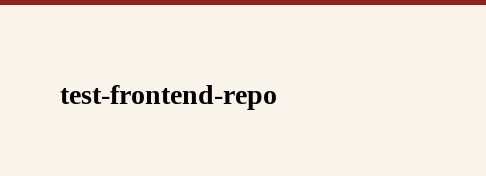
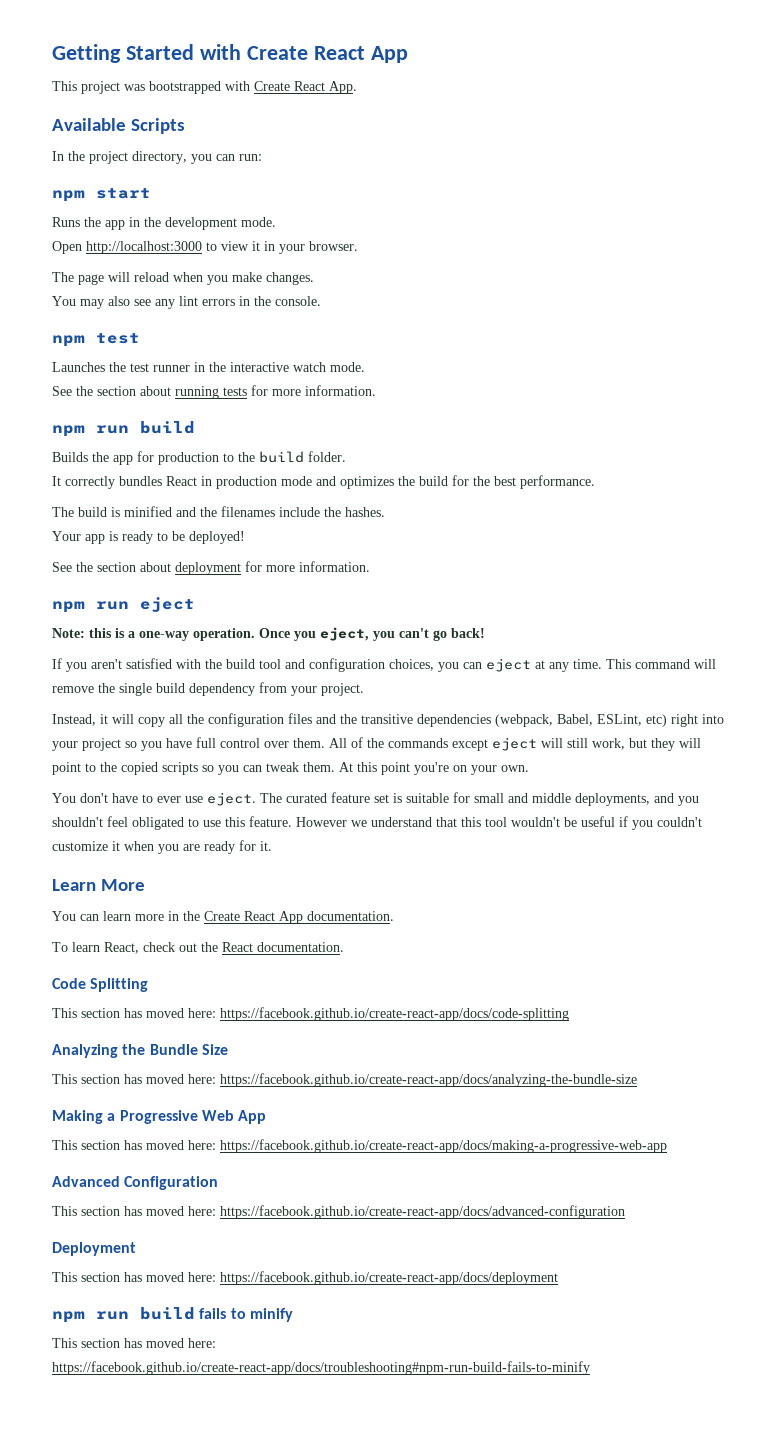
[60,85,277,110] test-frontend-repo -> [52,44,408,63] [52,81,357,94] [52,118,186,134] [52,151,262,164] [52,188,151,202] [52,217,276,230] [52,241,358,254] [52,272,314,285] [52,296,321,309] [52,333,140,347] [52,362,365,372] [52,385,376,399] [52,421,195,437] [52,451,346,465] [52,475,595,489] [52,506,385,517] [52,531,245,544] [52,561,370,575] [52,597,195,613] [52,627,485,641] [52,658,716,672] [52,682,364,696] [52,713,724,727] [52,737,701,751] [52,762,529,775] [52,792,699,806] [52,816,702,830] [52,840,272,854] [52,879,146,891] [52,911,394,924] [52,942,344,954] [52,978,149,992] [52,1007,569,1021] [52,1044,228,1058] [52,1073,637,1087] [52,1110,267,1124] [52,1139,667,1153] [52,1176,219,1190] [52,1205,625,1219] [52,1242,136,1256] [52,1271,558,1285] [52,1307,293,1323] [52,1338,216,1348] [52,1361,590,1375] Getting Started with Create React App // This project was bootstrapped with Create React App. // Available Scripts // In the project directory, you can run: // npm start // Runs the app in the development mode. // Open http://localhost:3000 to view it in your browser. // The page will reload when you make changes. // You may also see any lint errors in the console. // npm test // Launches the test runner in the interactive watch mode. // See the section about running tests for more information. // npm run build // Builds the app for production to the build folder. // It correctly bundles React in production mode and optimizes the build for the best performance. // The build is minified and the filenames include the hashes. // Your app is ready to be deployed! // See the section about deployment for more information. // npm run eject // Note: this is a one-way operation. Once you eject, you can't go back! // If you aren't satisfied with the build tool and configuration choices, you can eject at any time. This command will remove the single build dependency from your project. // Instead, it will copy all the configuration files and the transitive dependencies (webpack, Babel, ESLint, etc) right into your project so you have full control over them. All of the commands except eject will still work, but they will point to the copied scripts so you can tweak them. At this point you're on your own. // You don't have to ever use eject. The curated feature set is suitable for small and middle deployments, and you shouldn't feel obligated to use this feature. However we understand that this tool wouldn't be useful if you couldn't customize it when you are ready for it. // Learn More // You can learn more in the Create React App documentation. // To learn React, check out the React documentation. // Code Splitting // This section has moved here: https://facebook.github.io/create-react-app/docs/code-splitting // Analyzing the Bundle Size // This section has moved here: https://facebook.github.io/create-react-app/docs/analyzing-the-bundle-size // Making a Progressive Web App // This section has moved here: https://facebook.github.io/create-react-app/docs/making-a-progressive-web-app // Advanced Configuration // This section has moved here: https://facebook.github.io/create-react-app/docs/advanced-configuration // Deployment // This section has moved here: https://facebook.github.io/create-react-app/docs/deployment // npm run build fails to minify // This section has moved here: https://facebook.github.io/create-react-app/docs/troubleshooting#npm-run-build-fails-to-minify

